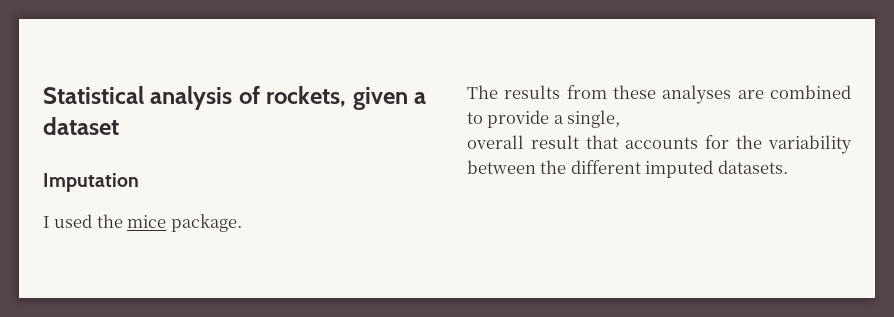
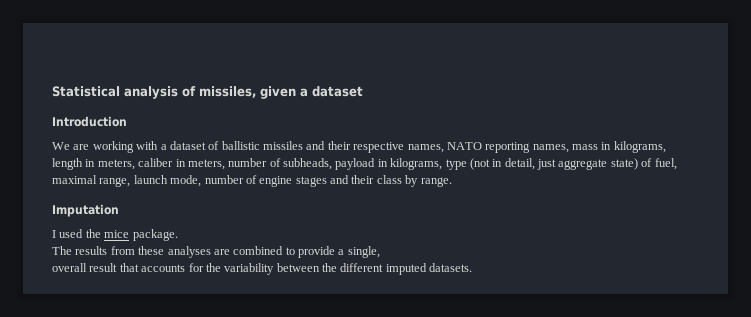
[266,86,347,107] rockets, -> [199,86,256,98] missiles,
(119, 126) none -> [52,116,127,127] [52,141,666,153] [52,158,677,170] [52,175,452,187] // Introduction // We are working with a dataset of ballistic missiles and their respective names, NATO reporting names, mass in kilograms, length in meters, caliber in meters, number of subheads, payload in kilograms, type (not in detail, just aggregate state) of fuel, maximal range, launch mode, number of engine stages and their class by range.

